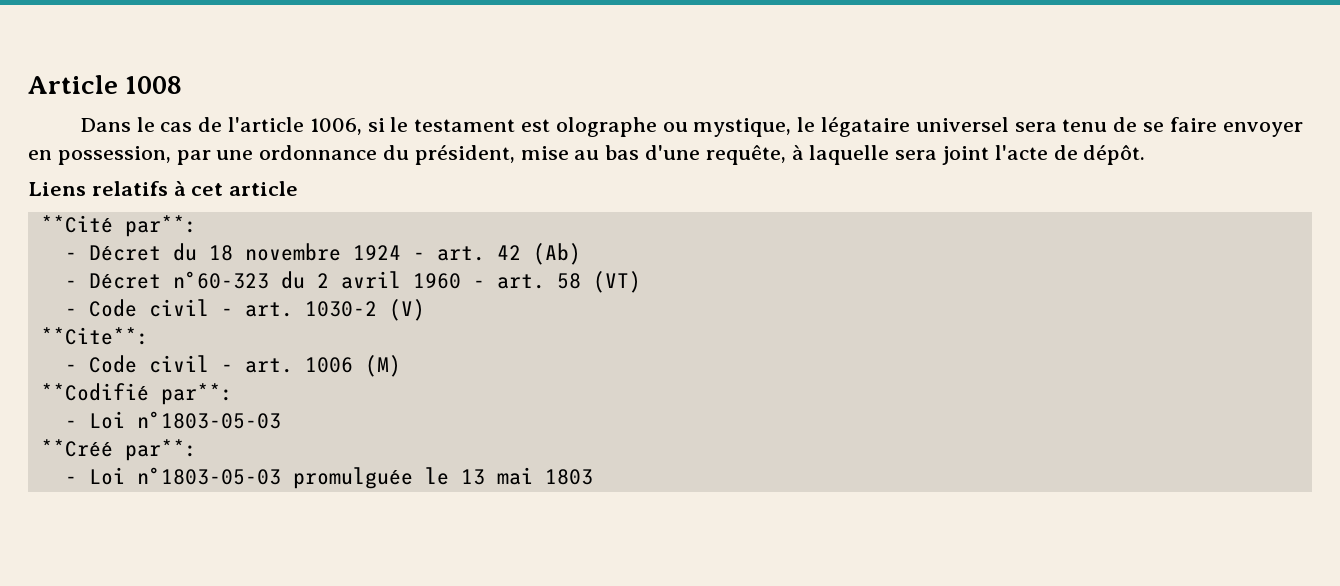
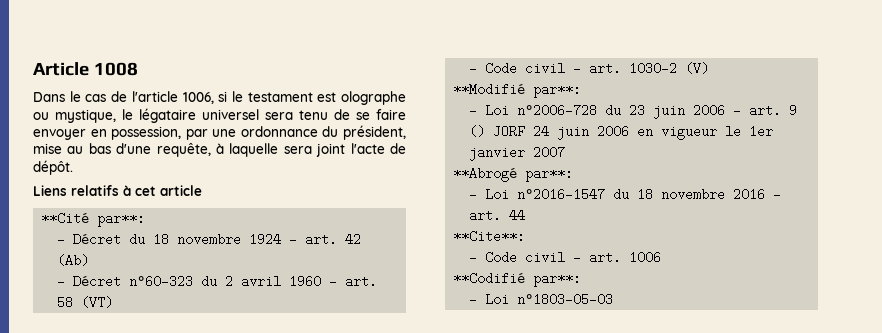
(425, 310) none -> [453,83,582,98] [469,104,798,119] [469,125,774,140] [469,146,566,161] [453,167,574,182] [469,188,782,201] [469,209,526,222] // **Modifié par**: // - Loi n°2006-728 du 23 juin 2006 - art. 9 () JORF 24 juin 2006 en vigueur le 1er janvier 2007 // **Abrogé par**: // - Loi n°2016-1547 du 18 novembre 2016 - art. 44
[364,355,401,377] (M) -> (662, 257) none
[40,439,197,461] [64,467,593,489] // **Créé par**: // - Loi n°1803-05-03 promulguée le 13 mai 1803 -> (614, 299) none

